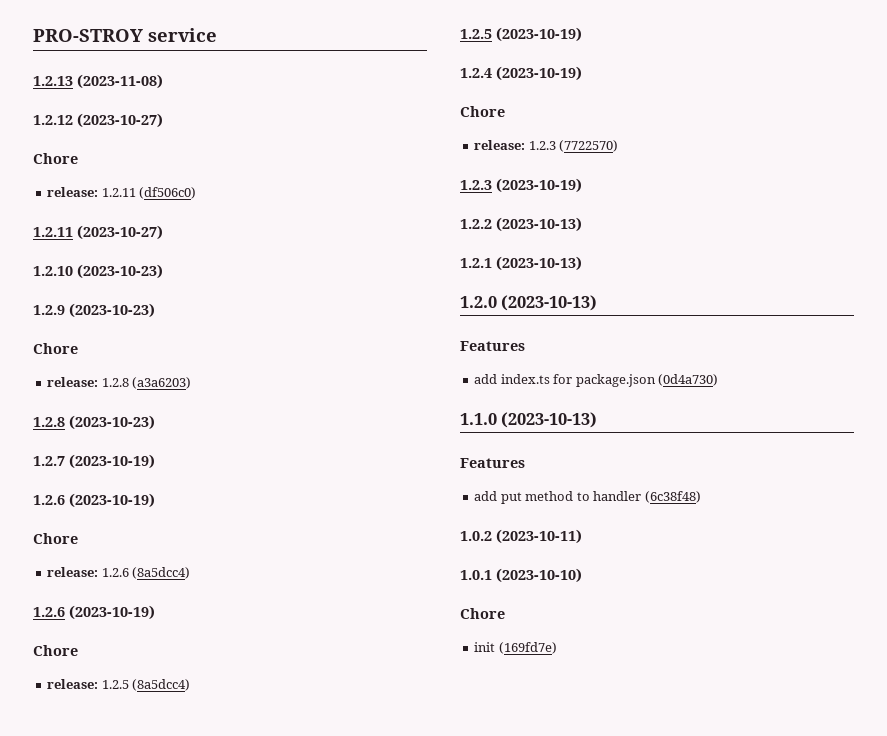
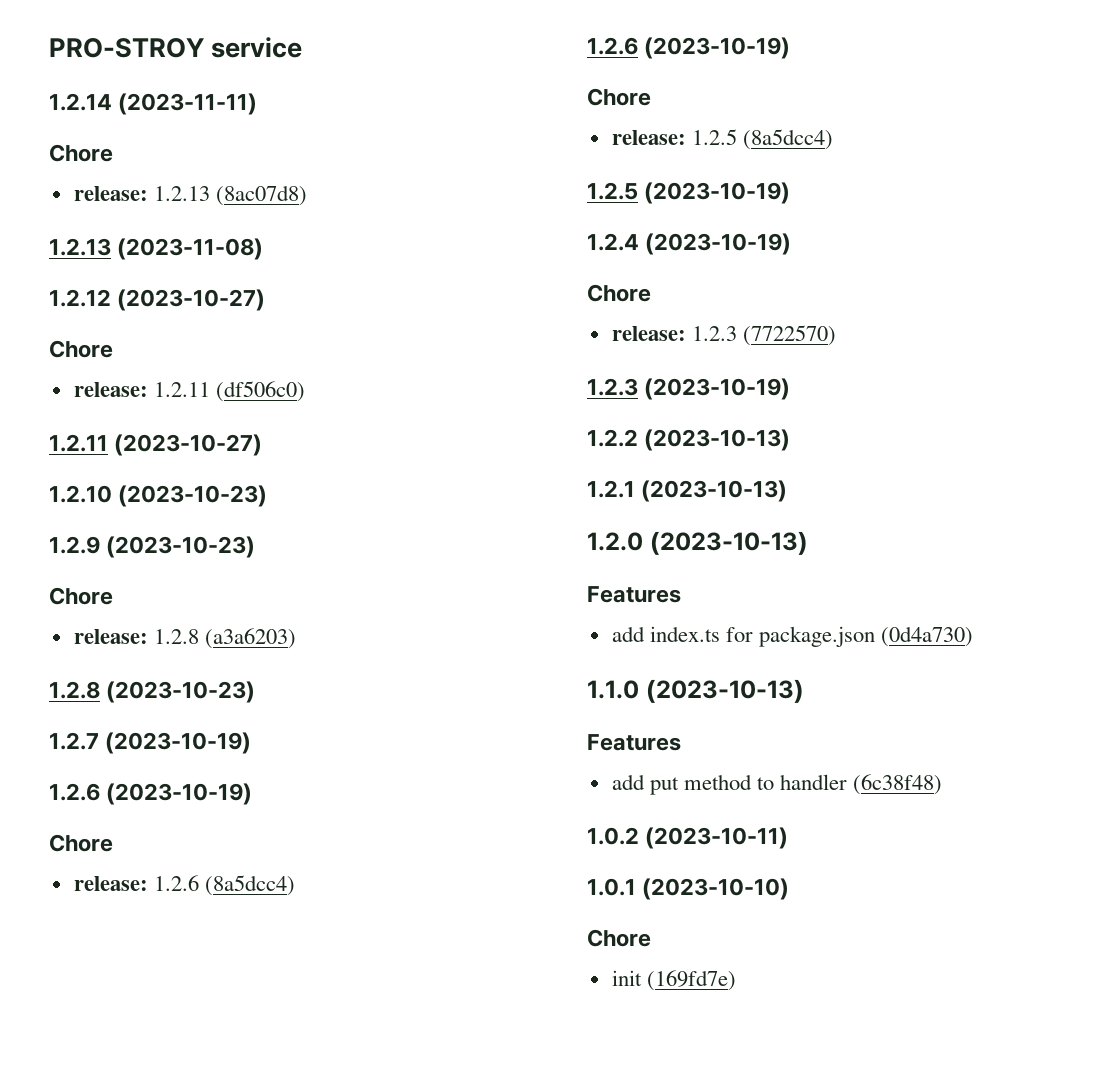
(217, 35) none -> [49,93,258,115] [49,144,113,162] [73,185,307,206] // 1.2.14 (2023-11-11) // Chore // release: 1.2.13 (8ac07d8)

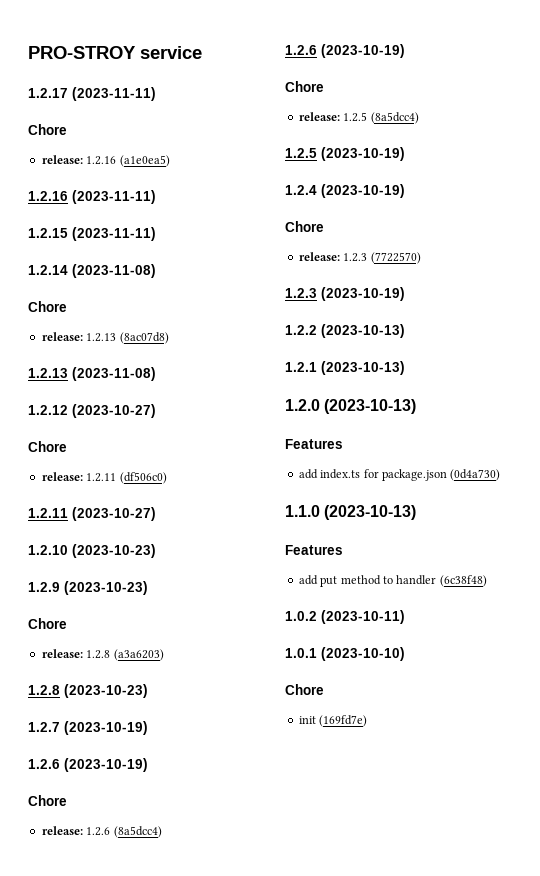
(303, 47) none -> [28,87,156,101] [28,124,67,135] [41,155,170,167] [28,190,156,204] [28,227,156,241] // 1.2.17 (2023-11-11) // Chore // release: 1.2.16 (a1e0ea5) // 1.2.16 (2023-11-11) // 1.2.15 (2023-11-11)
[118,93,258,115] (2023-11-11) -> [72,264,156,278] (2023-11-08)

